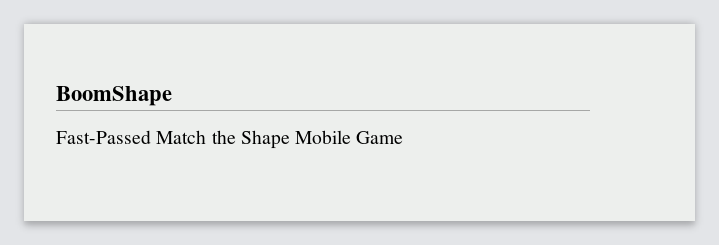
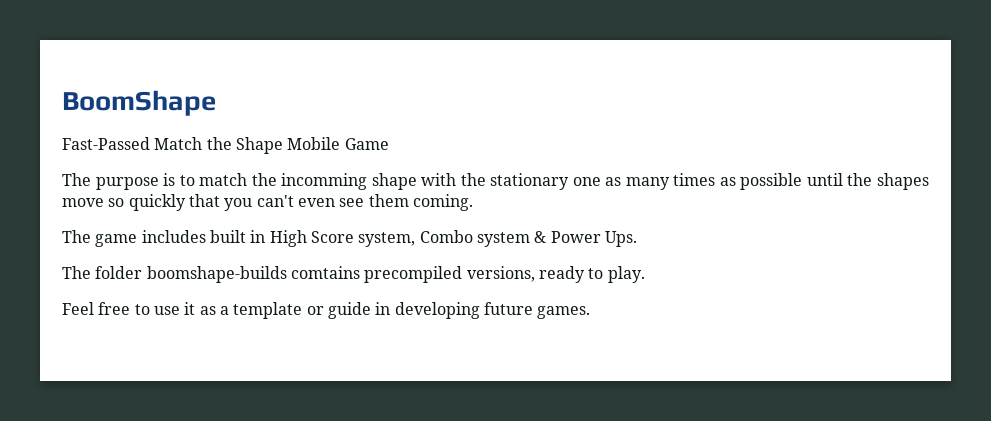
(404, 137) none -> [62,173,929,190] [62,194,473,211] [62,230,637,247] [62,266,645,283] [62,302,591,319] // The purpose is to match the incomming shape with the stationary one as many times as possible until the shapes move so quickly that you can't even see them coming. // The game includes built in High Score system, Combo system & Power Ups. // The folder boomshape-builds comtains precompiled versions, ready to play. // Feel free to use it as a template or guide in developing future games.

